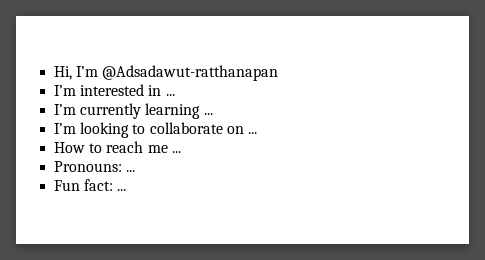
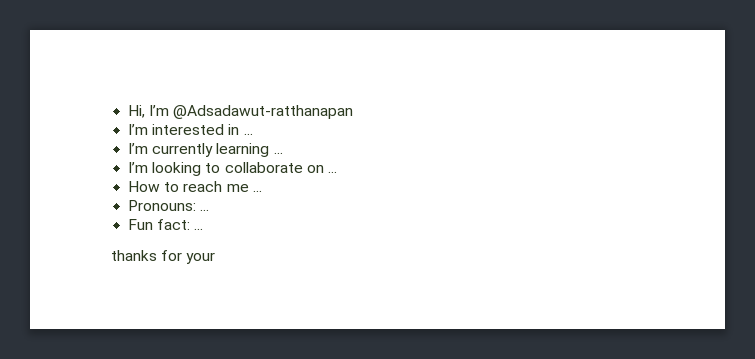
(127, 190) none -> [111,250,216,264] // thanks for your

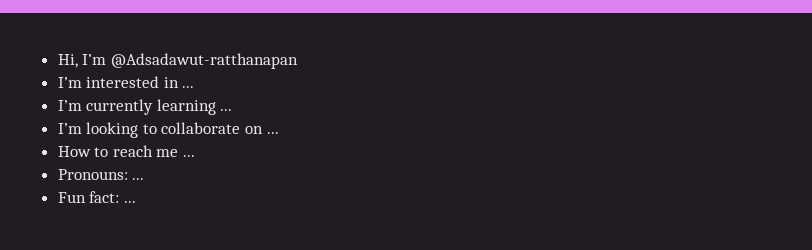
[111,250,216,264] // thanks for your -> (136, 202) none

